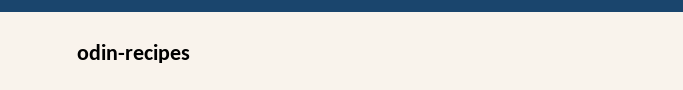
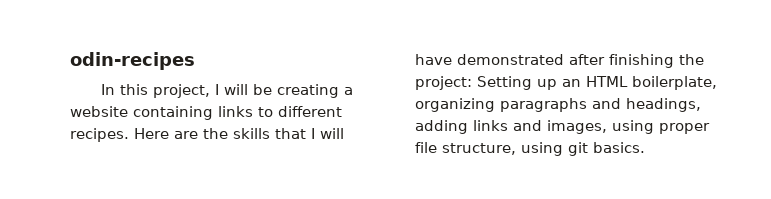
(190, 53) none -> [100,84,353,98] [70,106,342,120] [70,128,344,142] [415,54,704,68] [415,76,717,90] [415,98,701,112] [415,120,710,134] [415,142,645,156] // In this project, I will be creating a website containing links to different recipes. Here are the skills that I will have demonstrated after finishing the project: Setting up an HTML boilerplate, organizing paragraphs and headings, adding links and images, using proper file structure, using git basics.

